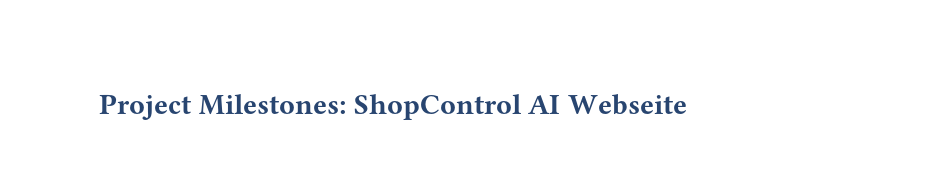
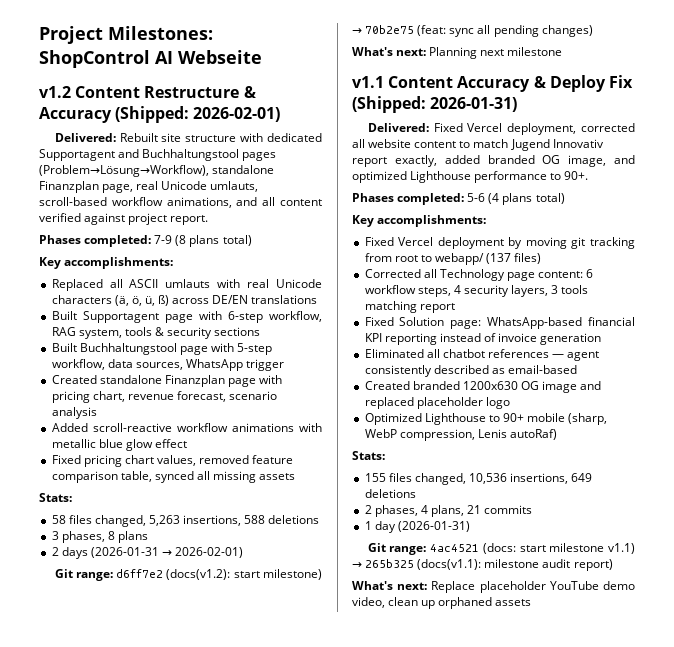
(688, 104) none -> [39,86,256,98] [39,106,281,123] [54,133,322,142] [39,149,277,161] [39,165,275,177] [39,181,259,193] [39,197,322,208] [39,213,209,225] [39,235,252,247] [39,257,174,269] [51,279,322,291] [51,295,318,306] [51,311,322,323] [51,327,261,339] [51,343,273,355] [51,359,285,371] [51,375,283,387] [51,391,278,403] [51,407,97,419] [51,423,322,432] [51,439,187,451] [51,455,294,467] [51,471,296,483] [39,493,72,502] [51,515,320,527] [51,531,148,543] [51,547,244,559] [54,569,322,581] [352,25,593,37] [352,47,563,59] [352,75,633,92] [352,96,518,113] [367,123,635,135] [352,139,604,151] [352,155,635,167] [352,171,589,183] [352,193,565,205] [352,215,487,227] [364,237,635,249] [364,253,542,265] [364,269,594,281] [364,285,589,297] [364,301,455,313] [364,317,635,329] [364,333,602,345] [364,349,600,361] [364,365,577,377] [364,381,602,393] [364,397,510,409] [364,413,608,425] [364,429,557,441] [352,451,385,460] [364,473,593,485] [364,489,416,498] [364,505,533,517] [364,521,470,533] [367,543,635,555] [352,559,613,571] [352,581,635,593] [352,597,532,609] // v1.2 Content Restructure & Accuracy (Shipped: 2026-02-01) // Delivered: Rebuilt site structure with dedicated Supportagent and Buchhaltungstool pages (Problem→Lösung→Workflow), standalone Finanzplan page, real Unicode umlauts, scroll-based workflow animations, and all content verified against project report. // Phases completed: 7-9 (8 plans total) // Key accomplishments: // Replaced all ASCII umlauts with real Unicode characters (ä, ö, ü, ß) across DE/EN translations // Built Supportagent page with 6-step workflow, RAG system, tools & security sections // Built Buchhaltungstool page with 5-step workflow, data sources, WhatsApp trigger // Created standalone Finanzplan page with pricing chart, revenue forecast, scenario analysis // Added scroll-reactive workflow animations with metallic blue glow effect // Fixed pricing chart values, removed feature comparison table, synced all missing assets // Stats: // 58 files changed, 5,263 insertions, 588 deletions // 3 phases, 8 plans // 2 days (2026-01-31 → 2026-02-01) // Git range: d6ff7e2 (docs(v1.2): start milestone) → 70b2e75 (feat: sync all pending changes) // What's next: Planning next milestone // v1.1 Content Accuracy & Deploy Fix (Shipped: 2026-01-31) // Delivered: Fixed Vercel deployment, corrected all website content to match Jugend Innovativ report exactly, added branded OG image, and optimized Lighthouse performance to 90+. // Phases completed: 5-6 (4 plans total) // Key accomplishments: // Fixed Vercel deployment by moving git tracking from root to webapp/ (137 files) // Corrected all Technology page content: 6 workflow steps, 4 security layers, 3 tools matching report // Fixed Solution page: WhatsApp-based financial KPI reporting instead of invoice generation // Eliminated all chatbot references — agent consistently described as email-based // Created branded 1200x630 OG image and replaced placeholder logo // Optimized Lighthouse to 90+ mobile (sharp, WebP compression, Lenis autoRaf) // Stats: // 155 files changed, 10,536 insertions, 649 deletions // 2 phases, 4 plans, 21 commits // 1 day (2026-01-31) // Git range: 4ac4521 (docs: start milestone v1.1) → 265b325 (docs(v1.1): milestone audit report) // What's next: Replace placeholder YouTube demo video, clean up orphaned assets

